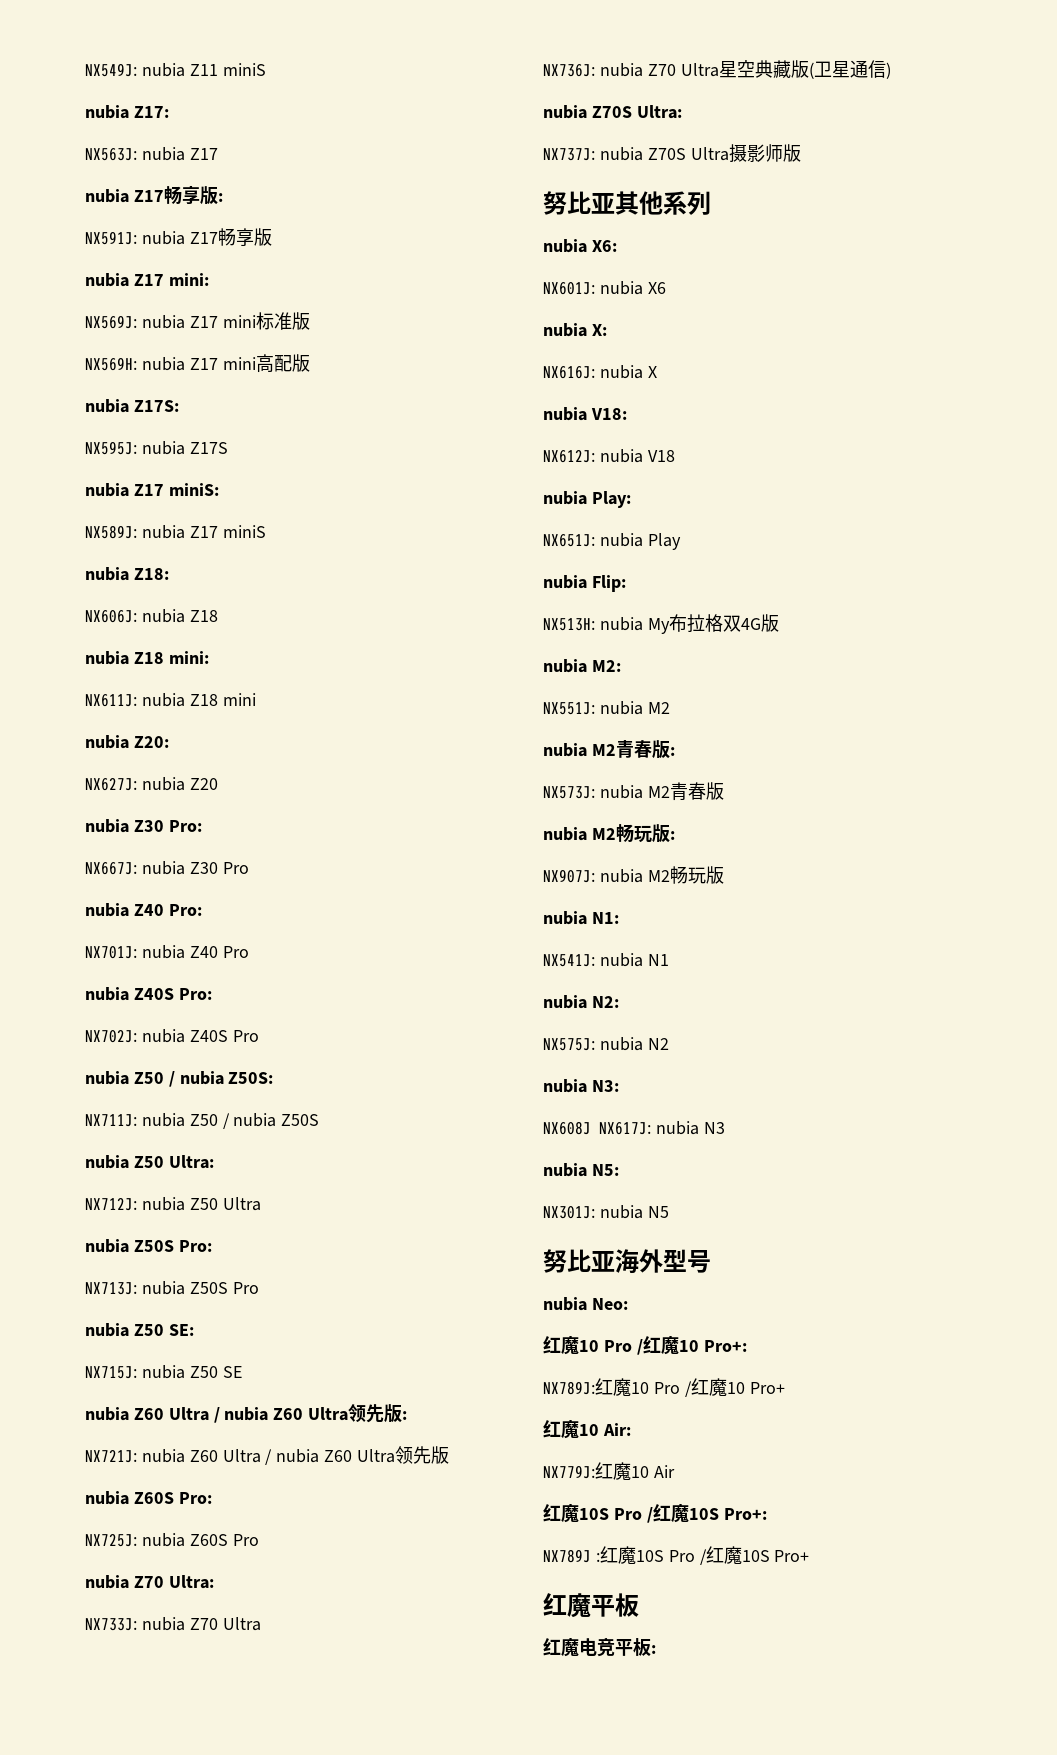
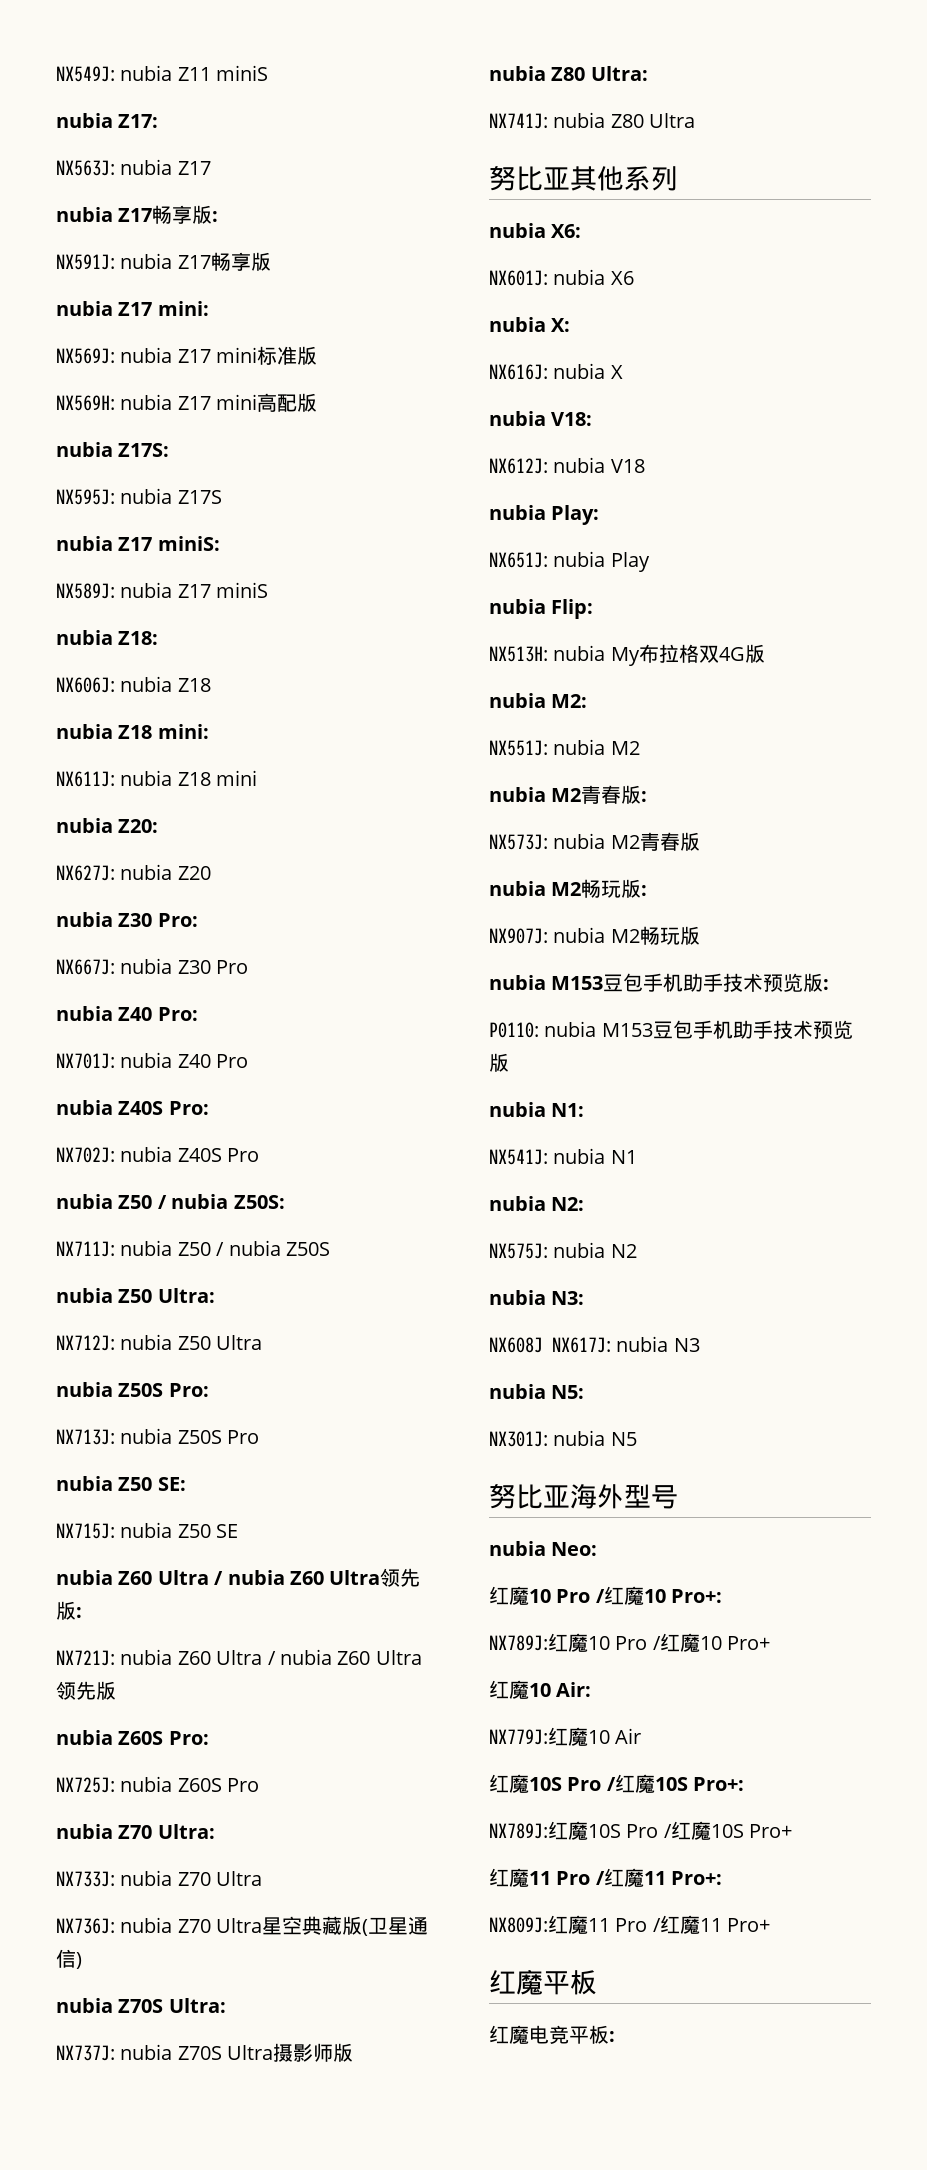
(801, 153) none -> [489,66,648,81] [489,112,696,129] // nubia Z80 Ultra: // NX741J: nubia Z80 Ultra
(724, 875) none -> [489,973,830,992] [489,1020,853,1039] [489,1053,509,1072] // nubia M153豆包手机助手技术预览版: // P0110: nubia M153豆包手机助手技术预览版
[543,1549,600,1563] NX789J : -> [489,1823,548,1839] NX789J:
(810, 1556) none -> [489,1868,723,1887] [489,1915,771,1934] // 红魔11 Pro /红魔11 Pro+: // NX809J:红魔11 Pro /红魔11 Pro+

